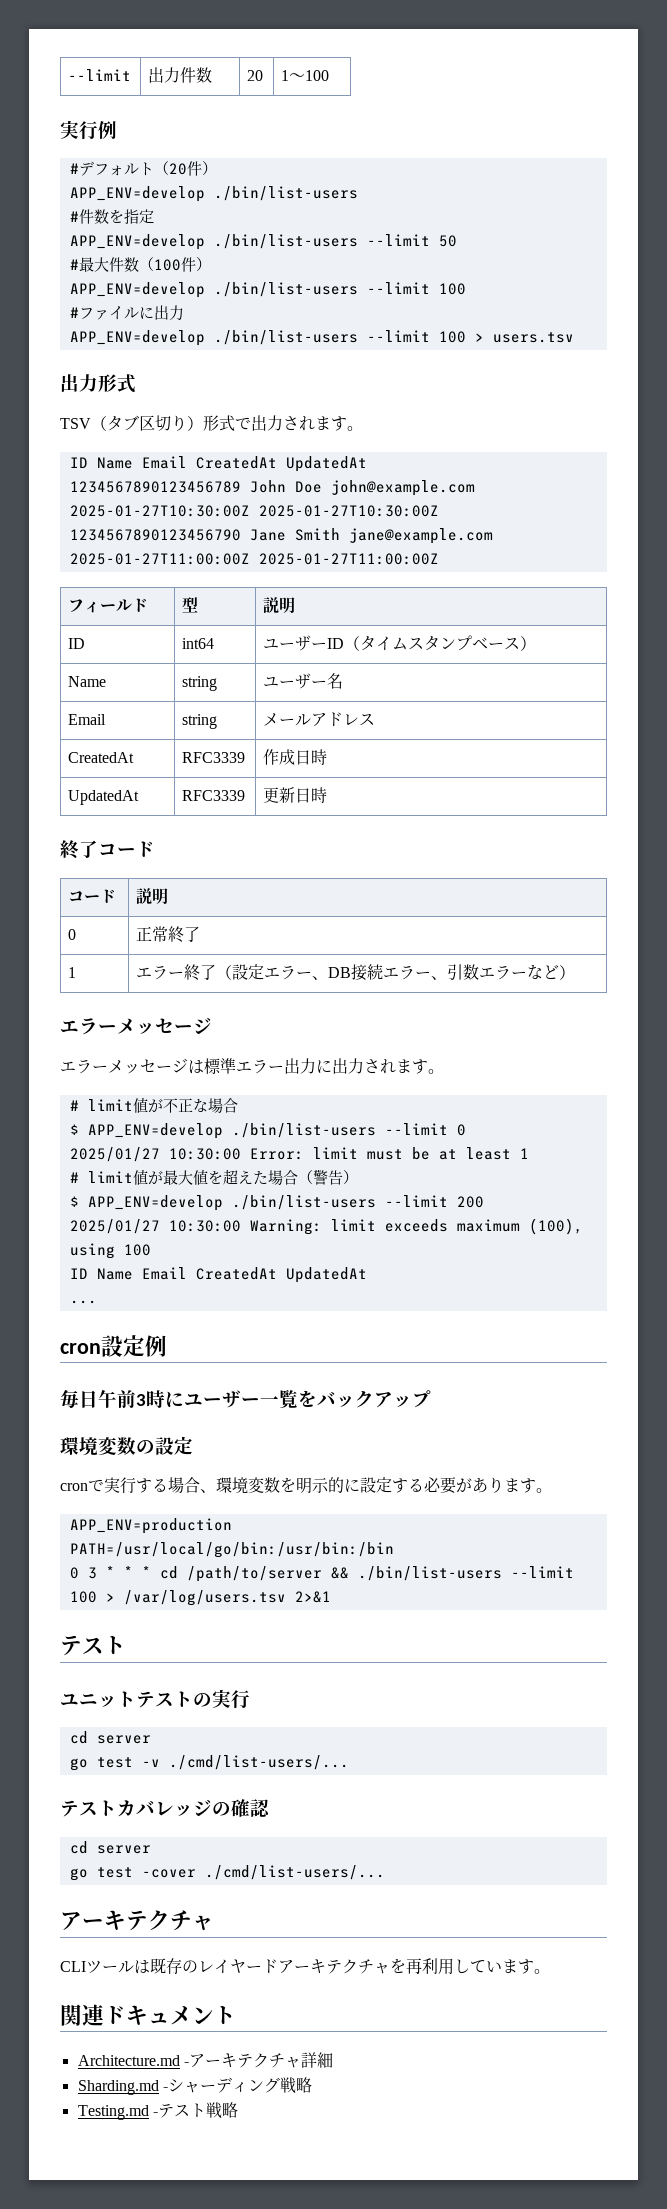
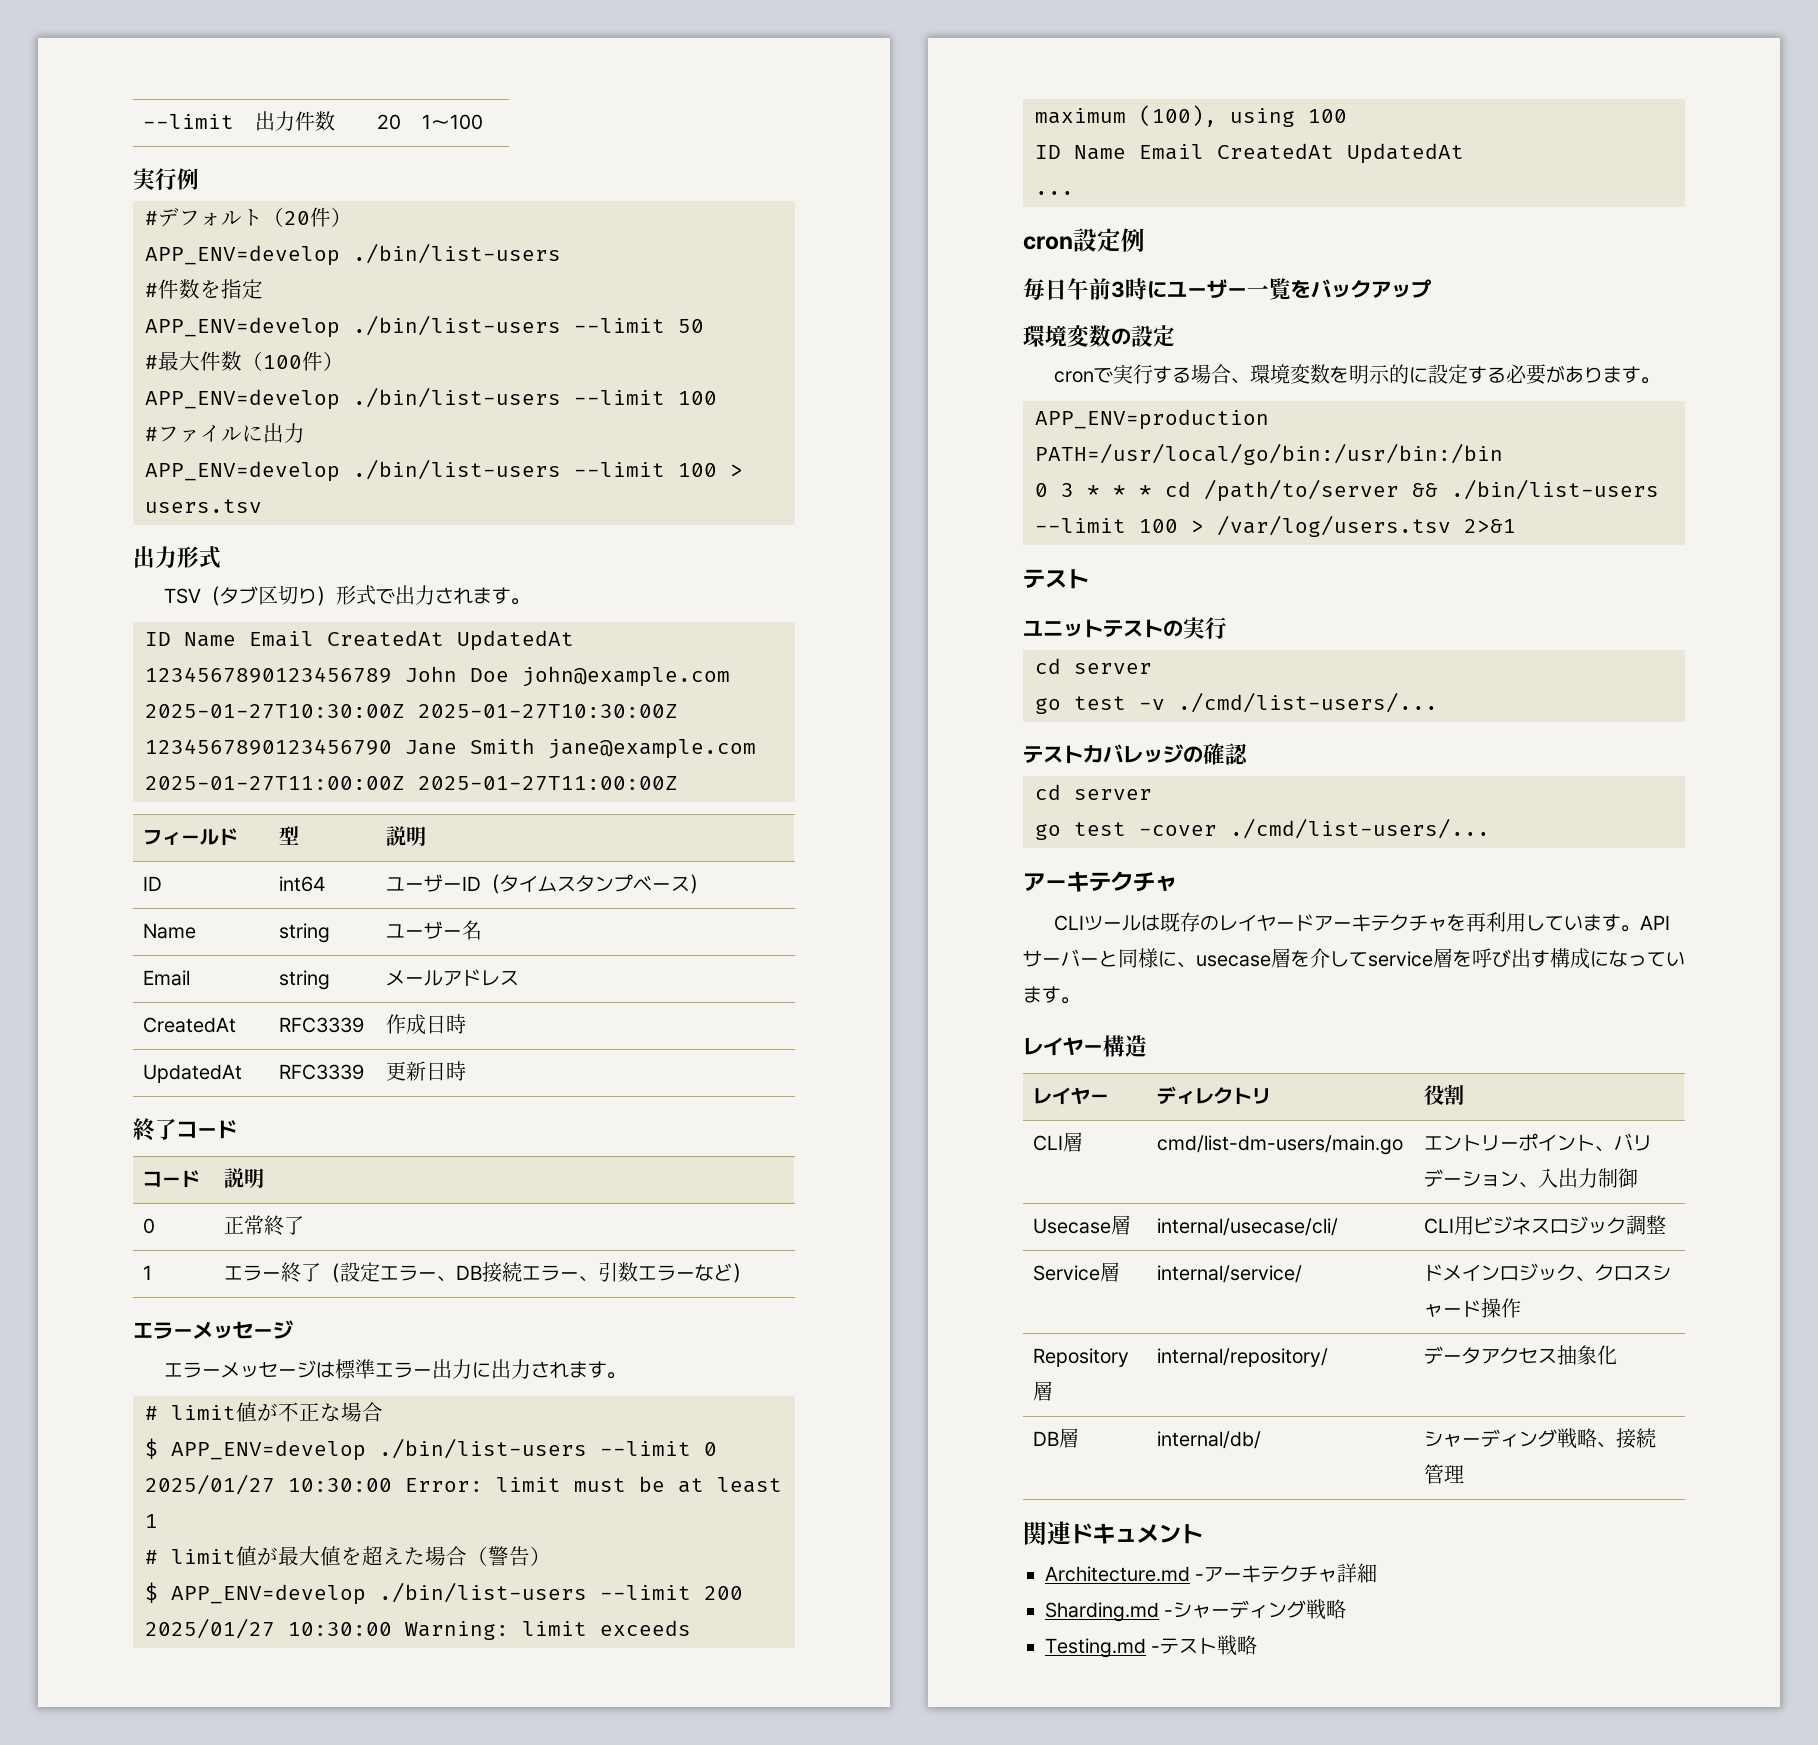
(550, 1971) none -> [1639,915,1670,930] [1023,948,1685,969] [1023,986,1080,1004] [1023,1035,1147,1057] [1033,1087,1110,1105] [1157,1086,1272,1105] [1424,1085,1465,1105] [1033,1132,1084,1152] [1157,1135,1404,1155] [1424,1133,1653,1152] [1424,1168,1639,1188] [1033,1215,1132,1235] [1157,1218,1339,1236] [1424,1215,1667,1235] [1033,1262,1121,1282] [1157,1265,1303,1283] [1424,1263,1672,1282] [1424,1298,1522,1318] [1033,1348,1130,1367] [1033,1381,1054,1401] [1157,1348,1329,1367] [1424,1345,1618,1365] [1033,1428,1080,1448] [1157,1431,1262,1449] [1424,1428,1657,1449] [1424,1464,1465,1484] APIサーバーと同様に、usecase層を介してservice層を呼び出す構成になっています。 // レイヤー構造 // レイヤー | ディレクトリ | 役割 // CLI層 | cmd/list-dm-users/main.go | エントリーポイント、バリデーション、入出力制御 // Usecase層 | internal/usecase/cli/ | CLI用ビジネスロジック調整 // Service層 | internal/service/ | ドメインロジック、クロスシャード操作 // Repository層 | internal/repository/ | データアクセス抽象化 // DB層 | internal/db/ | シャーディング戦略、接続管理

